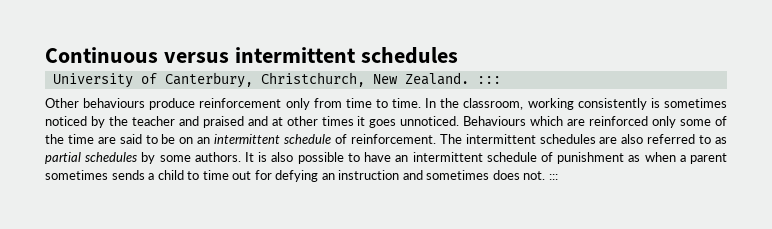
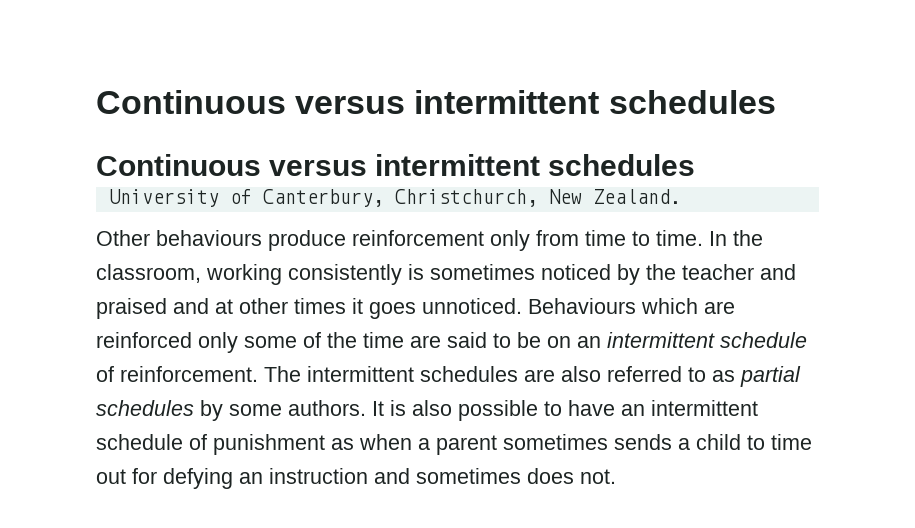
[45,47,458,64] Continuous versus intermittent schedules -> [96,90,776,114] [96,154,696,176] Continuous versus intermittent schedules // Continuous versus intermittent schedules
[476,76,501,84] ::: -> (681, 196) none
[548,174,558,180] ::: -> (616, 476) none

